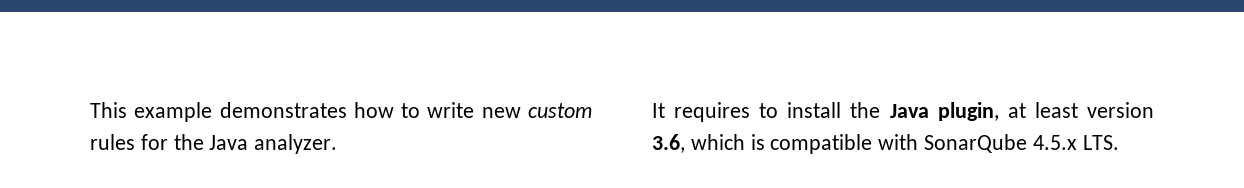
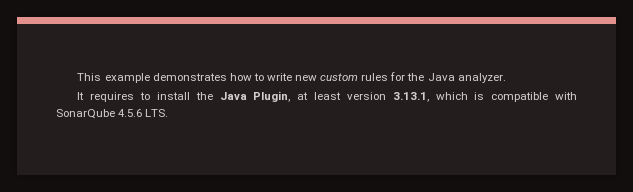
[937,102,999,121] plugin, -> [253,91,291,102] Plugin,
[652,134,685,153] 3.6, -> [392,92,429,102] 3.13.1,
[1032,135,1077,150] 4.5.x -> [118,109,143,117] 4.5.6

